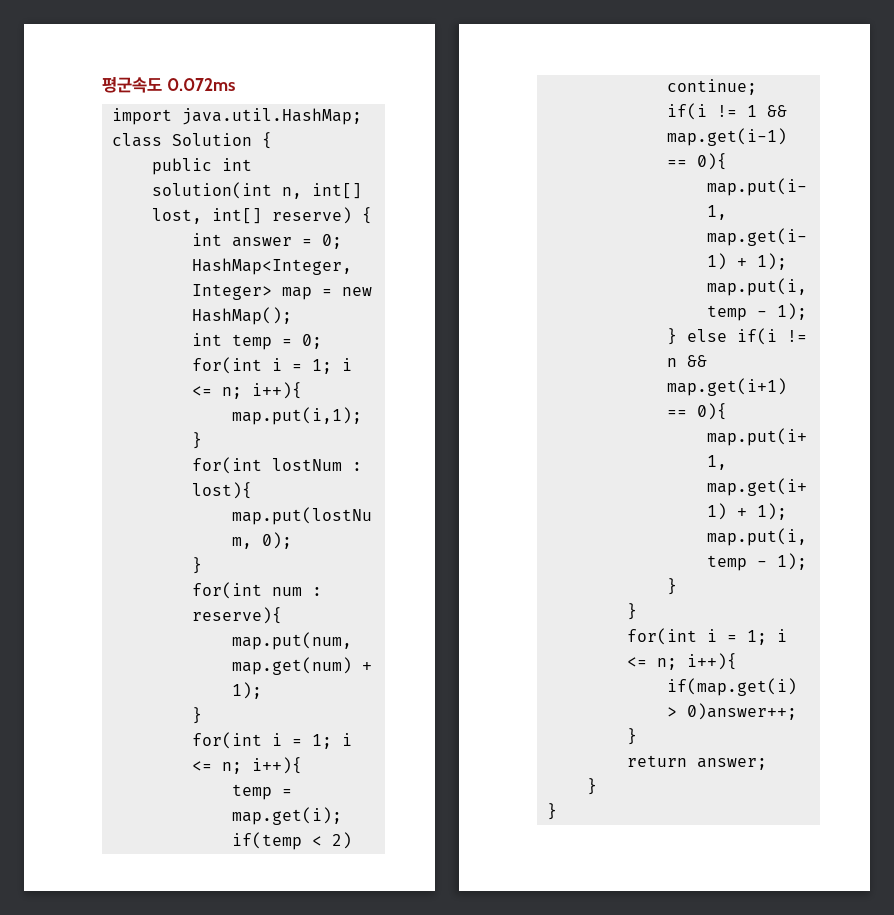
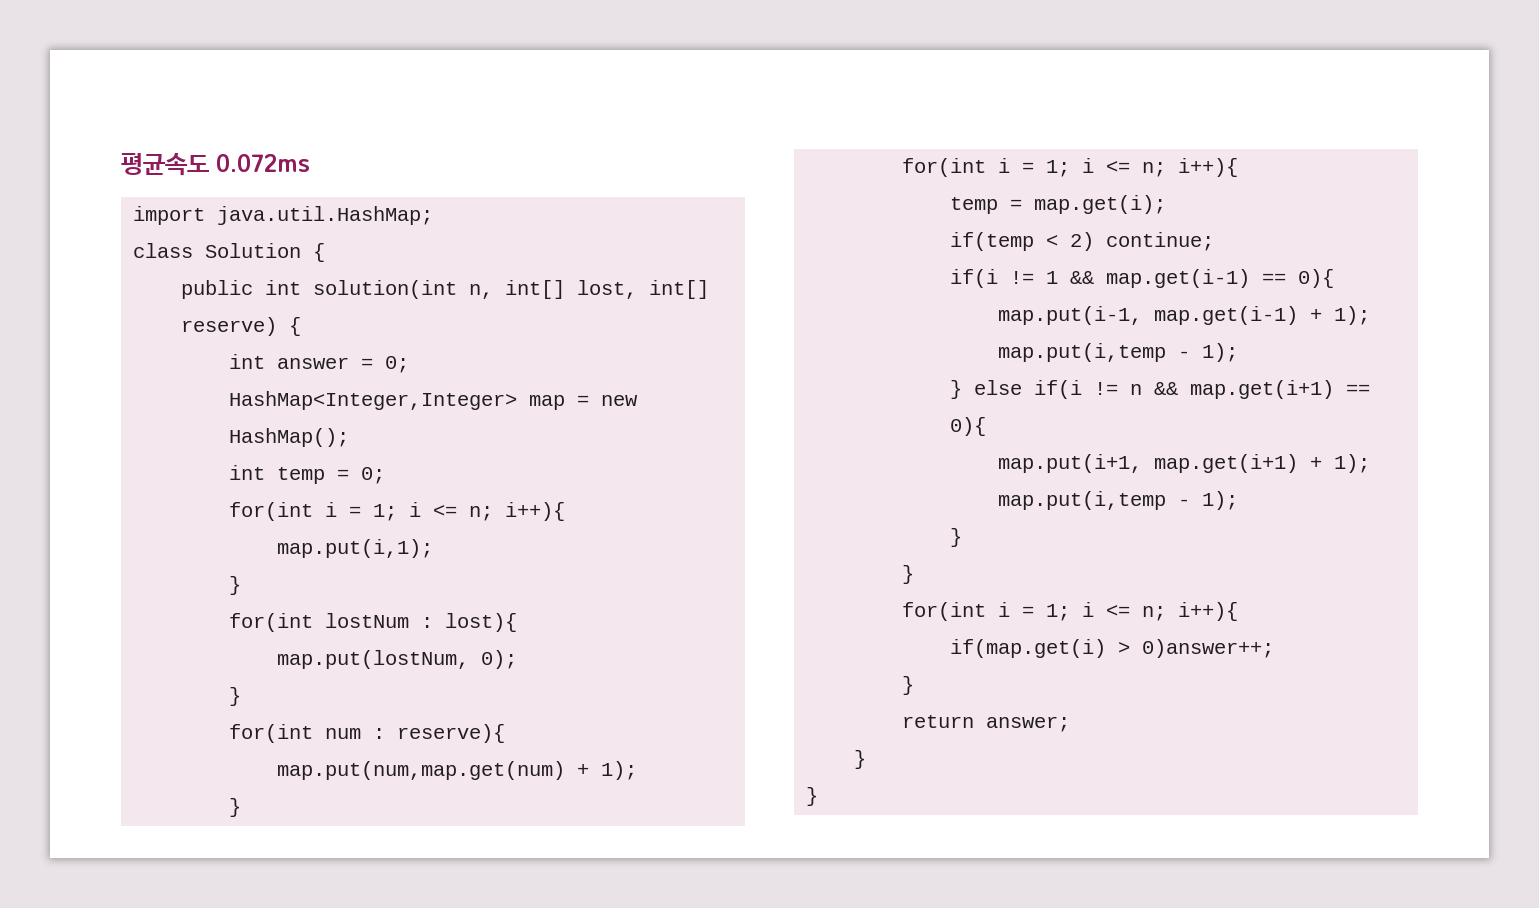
[102,77,162,93] 평군속도 -> [121,153,209,176] 평균속도

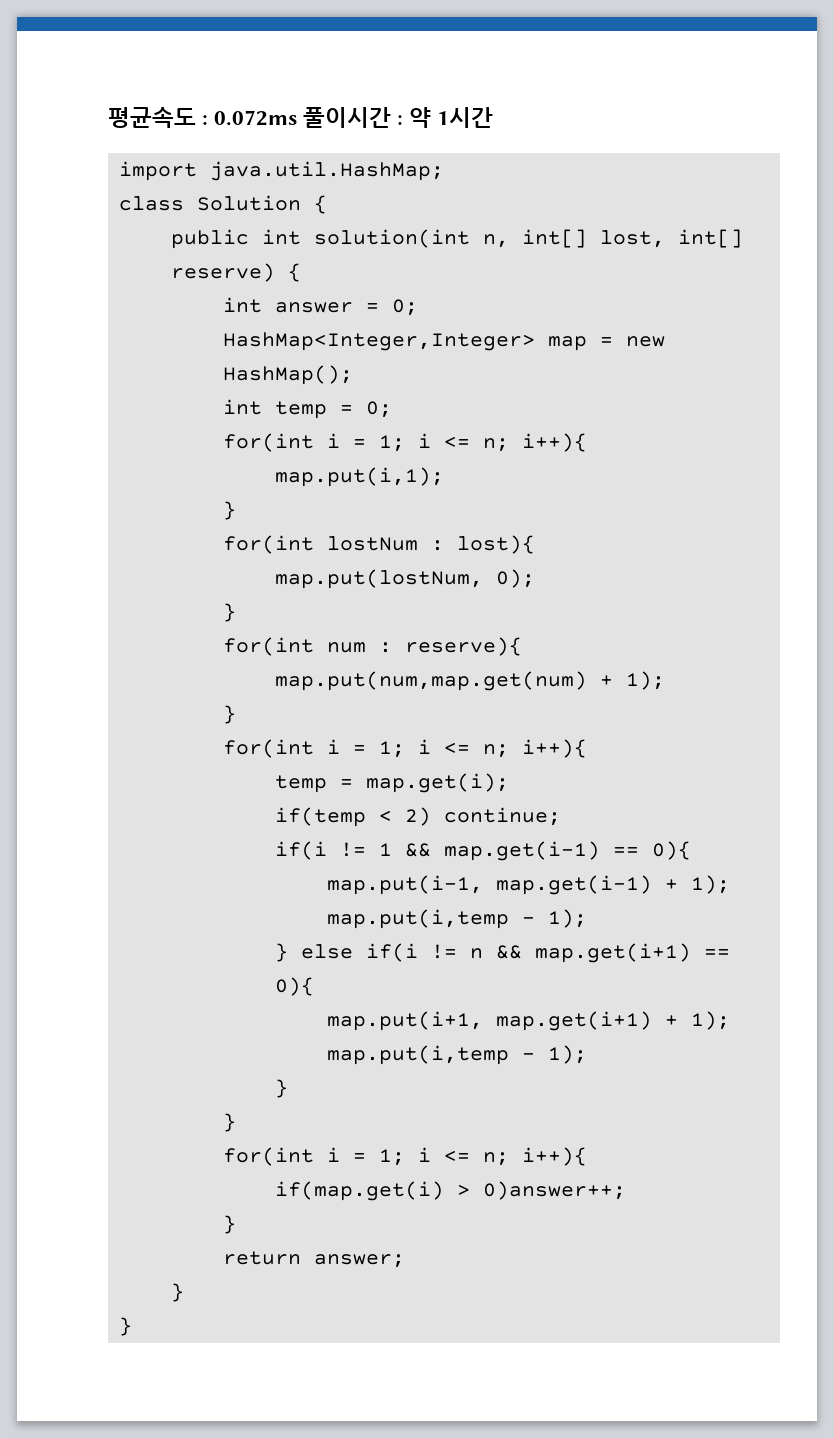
(209, 164) none -> [202,115,209,125] :
(310, 163) none -> [303,107,494,128] 풀이시간 : 약 1시간

